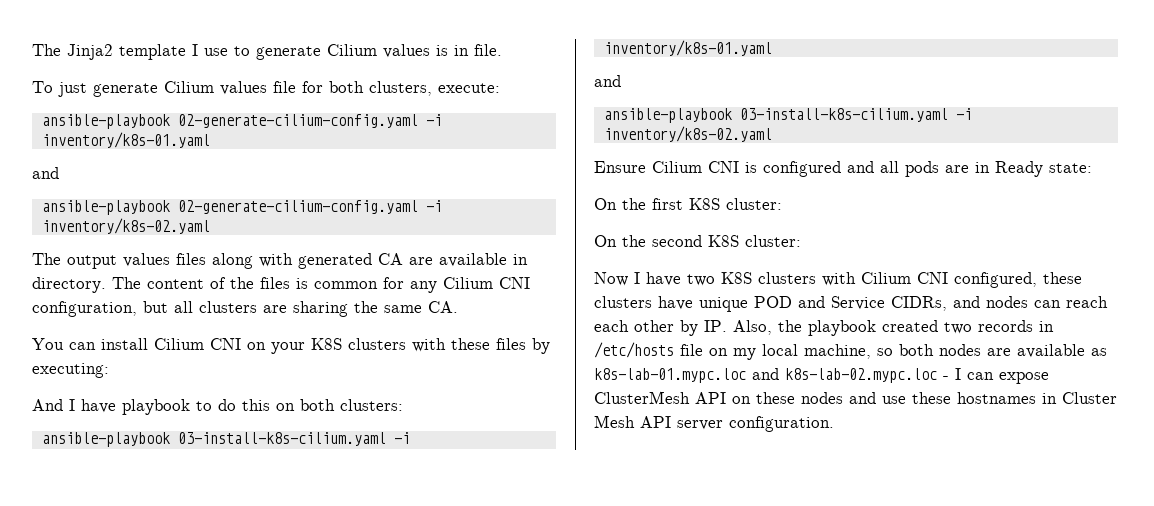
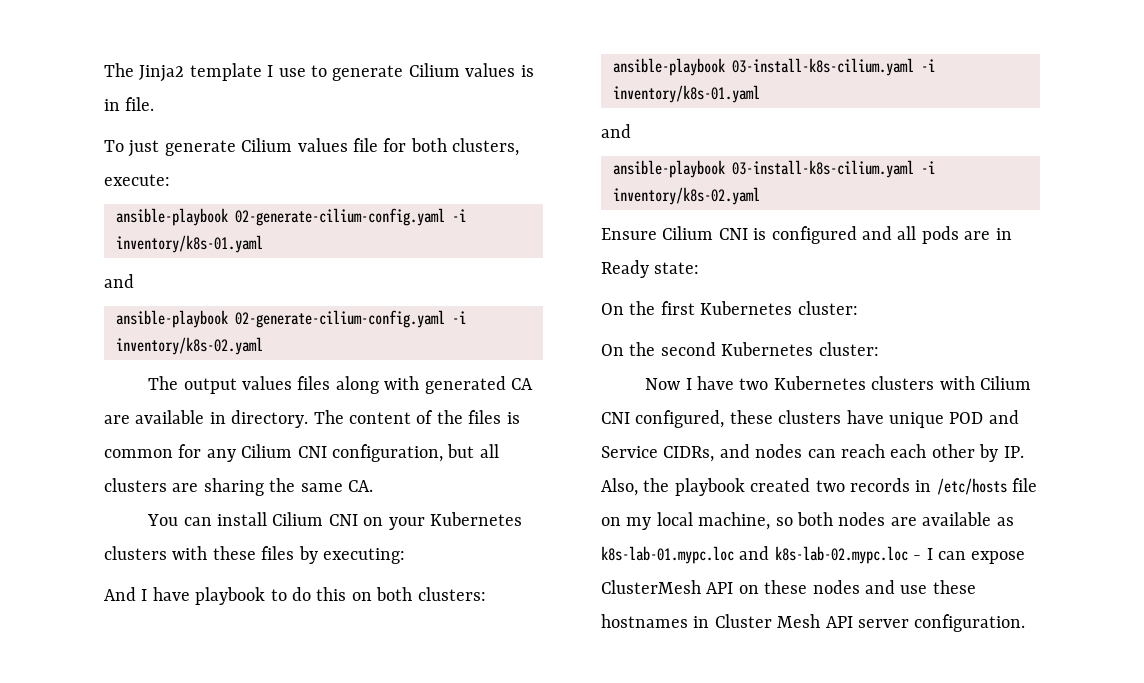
[311,338,342,350] K8S -> [429,512,522,526] Kubernetes
[689,198,720,210] K8S -> [700,301,793,315] Kubernetes
[708,235,739,247] K8S -> [721,342,814,356] Kubernetes
[721,272,752,284] K8S -> [773,376,866,390] Kubernetes

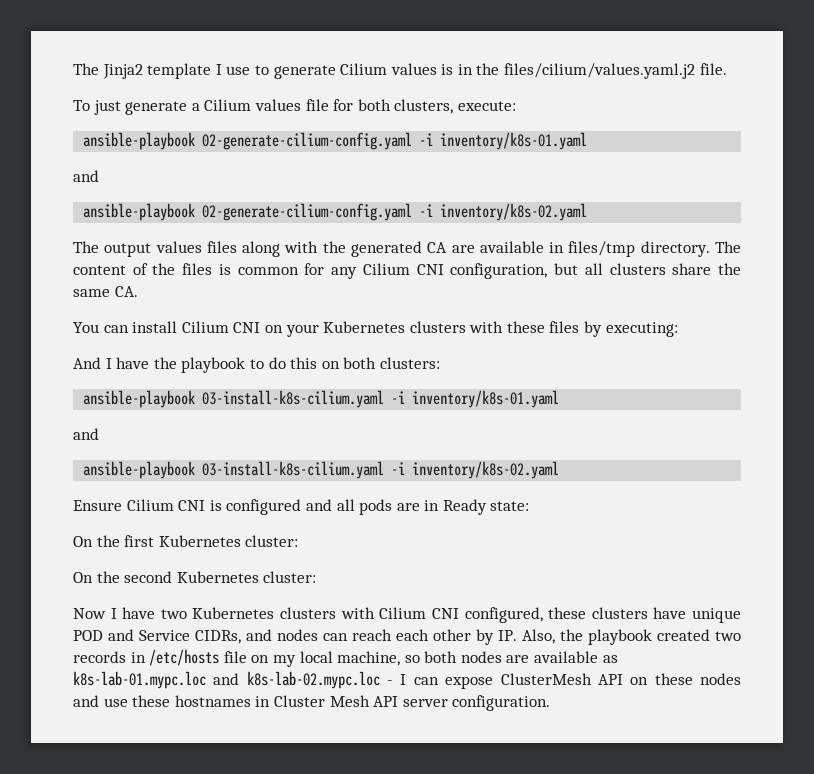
(120, 105) none -> [476,63,696,79] the files/cilium/values.yaml.j2
(236, 148) none -> [191,103,200,111] a
(420, 383) none -> [322,241,346,253] the
(226, 418) none -> [568,241,636,257] files/tmp
[172,478,264,496] are sharing -> [672,263,712,275] share
(190, 594) none -> [153,357,177,369] the

